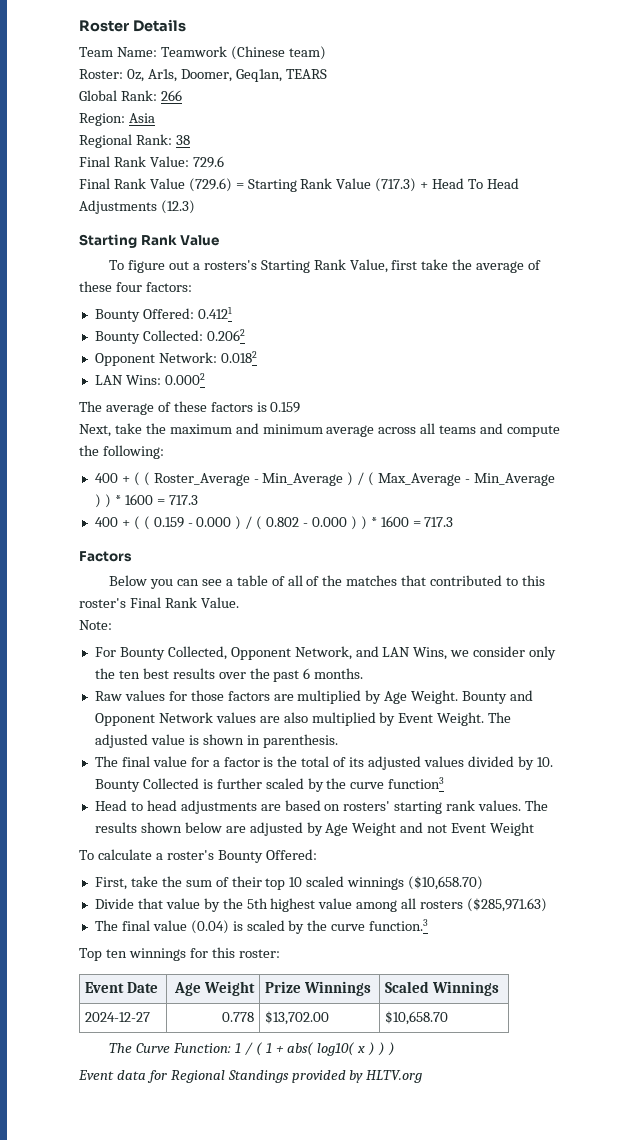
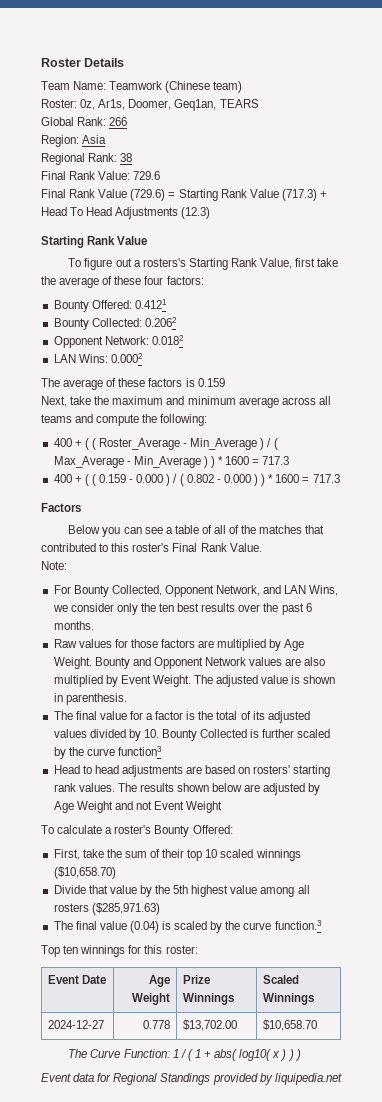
[366,1070,423,1083] HLTV.org -> [274,1073,342,1085] liquipedia.net

